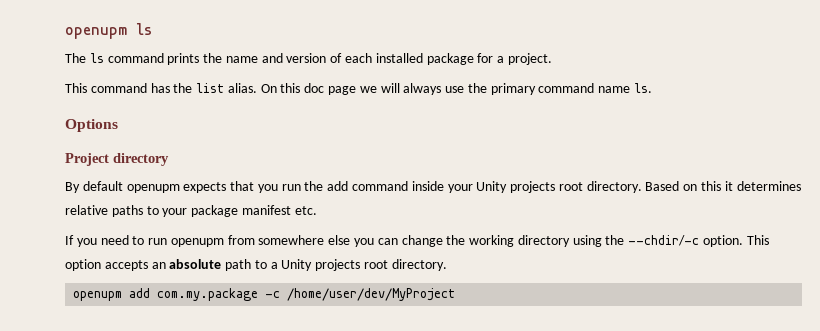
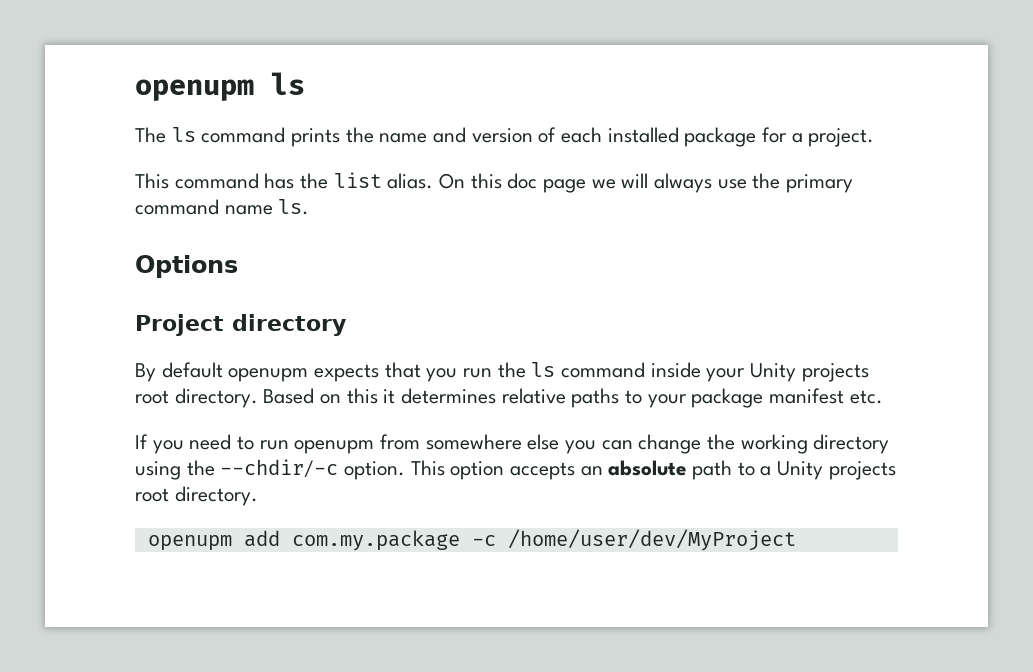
[327,181,349,191] add -> [531,362,556,377] ls

